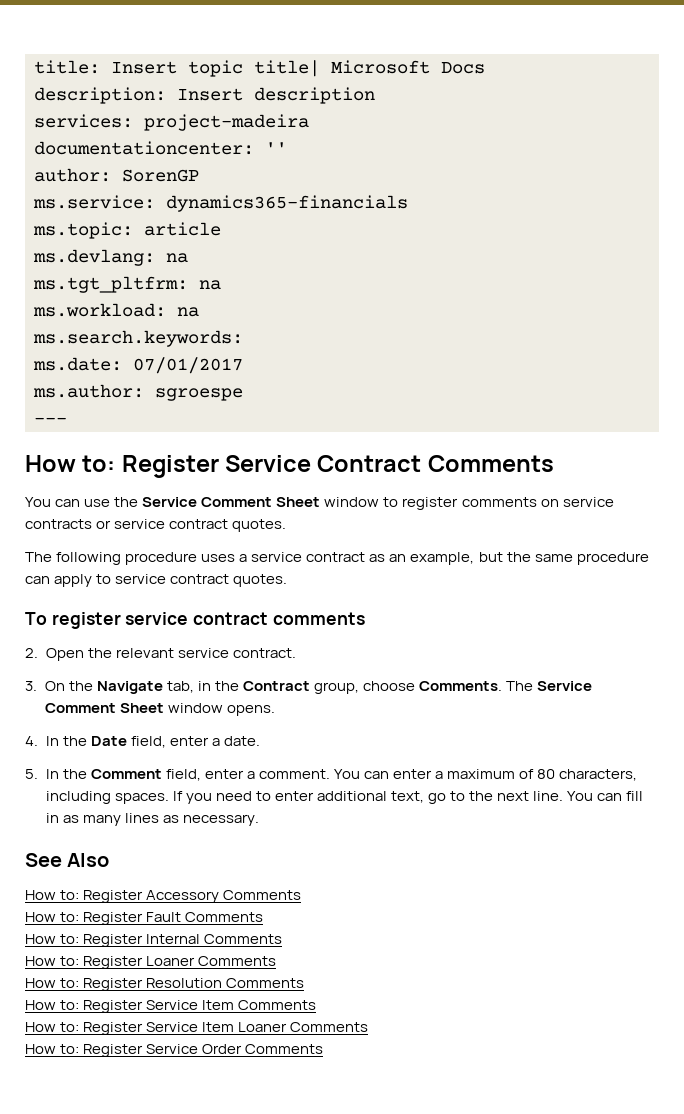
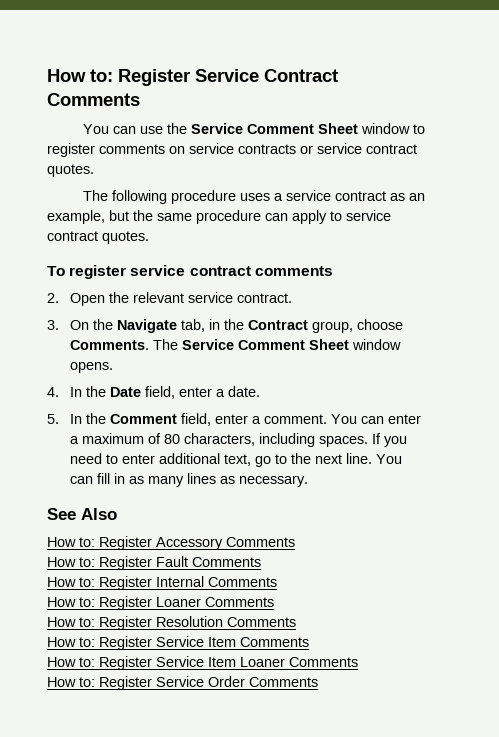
[34,60,485,77] [34,87,375,104] [34,114,309,131] [34,141,287,155] [34,168,199,182] [33,195,408,212] [33,222,221,239] [33,249,188,266] [33,276,221,293] [33,303,199,317] [33,330,243,347] [33,357,243,374] [33,384,243,401] [34,417,67,424] title: Insert topic title| Microsoft Docs // description: Insert description // services: project-madeira // documentationcenter: '' // author: SorenGP // ms.service: dynamics365-financials // ms.topic: article // ms.devlang: na // ms.tgt_pltfrm: na // ms.workload: na // ms.search.keywords: // ms.date: 07/01/2017 // ms.author: sgroespe // --- // -> (47, 75) none

